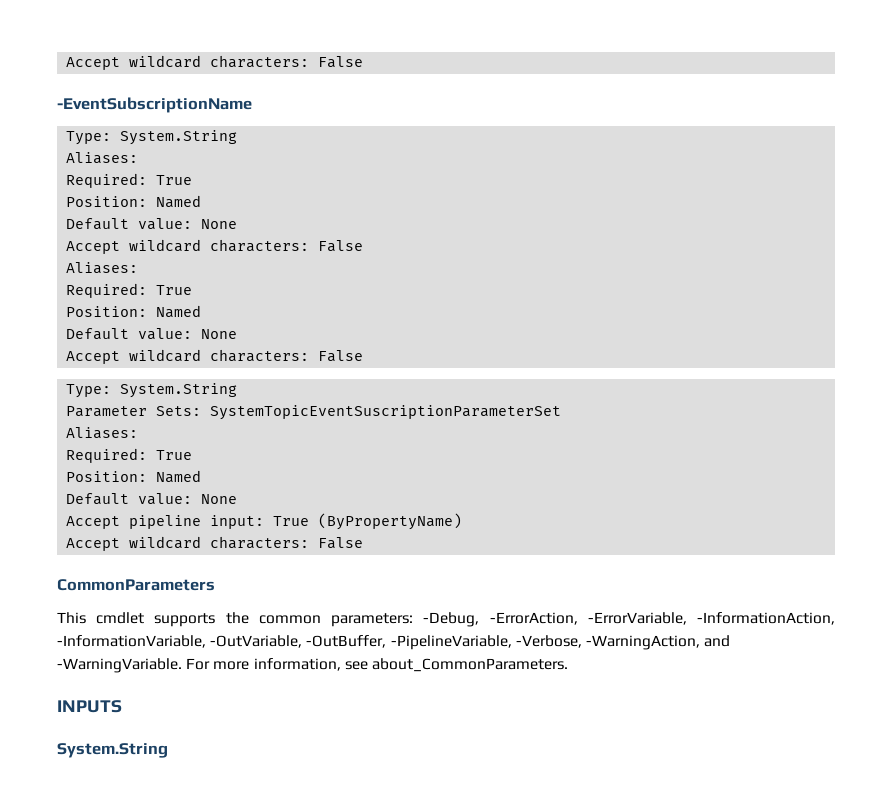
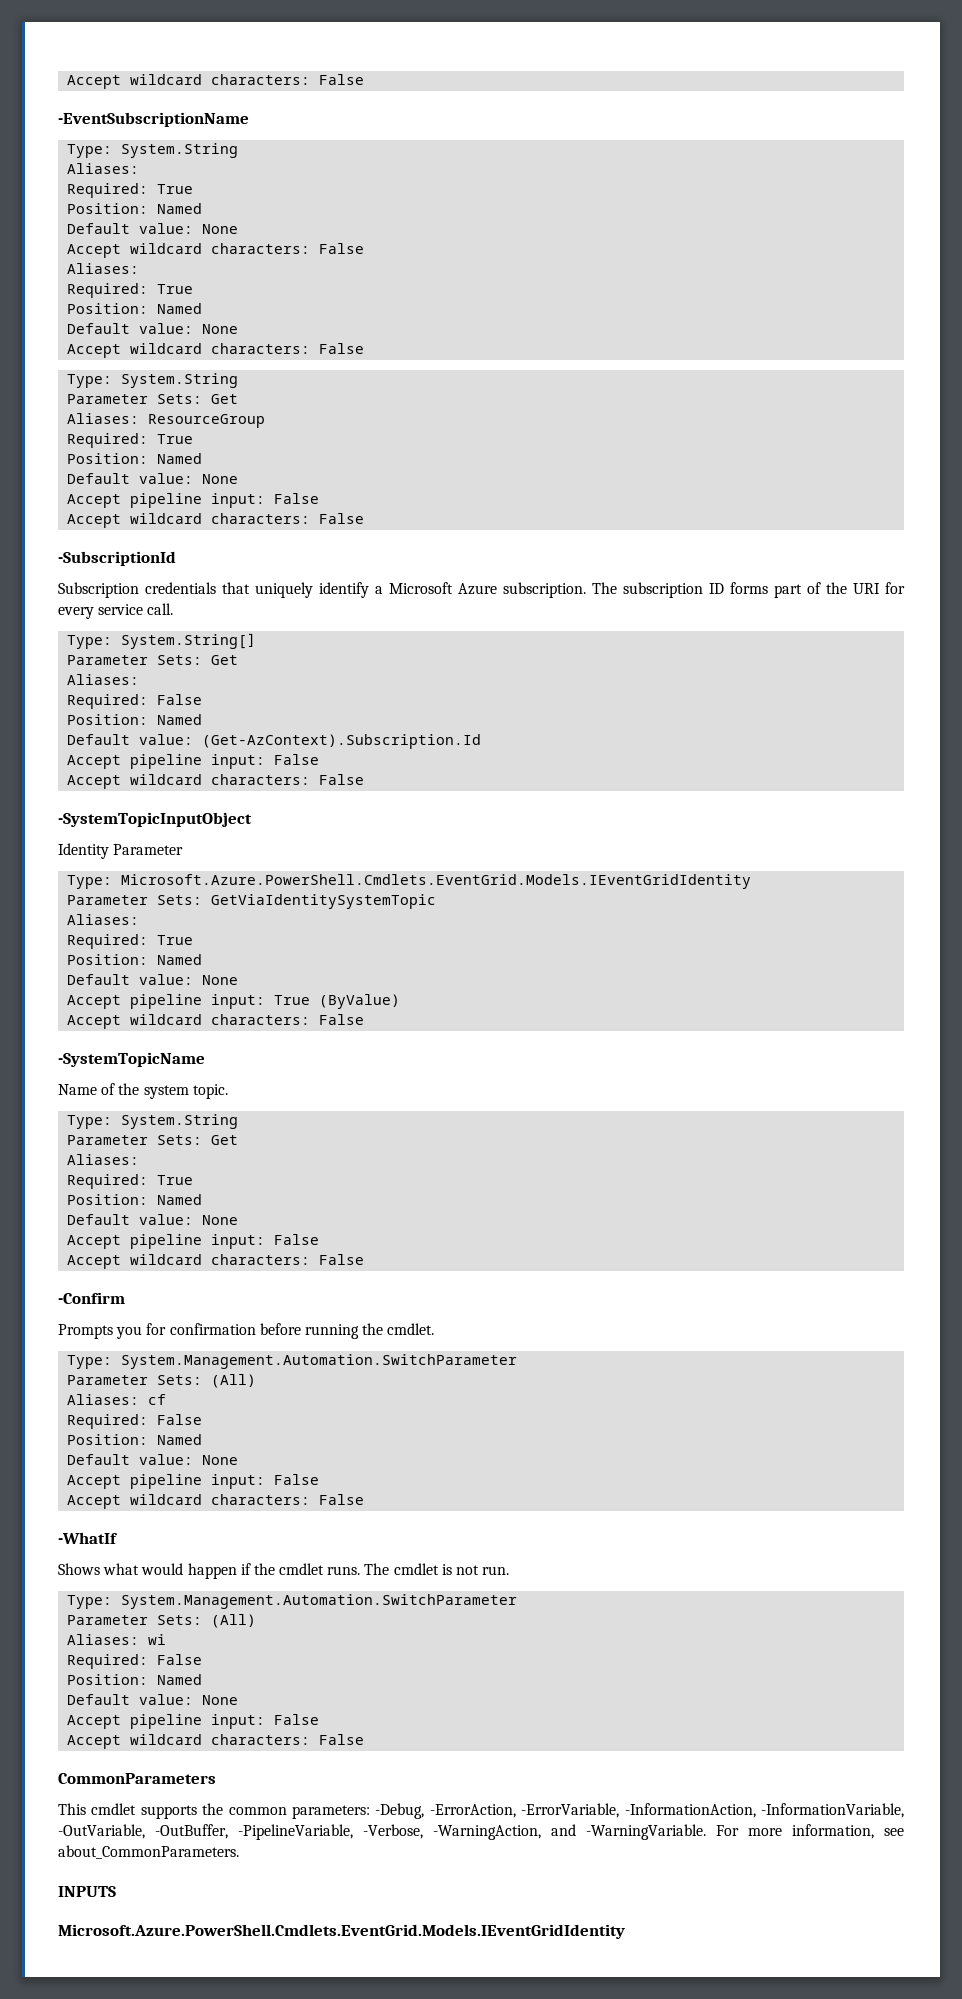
[210,405,562,420] SystemTopicEventSuscriptionParameterSet -> [211,394,239,404] [67,413,266,428] [67,433,194,448] [67,453,203,464] [67,473,239,484] [67,493,320,508] [67,513,365,528] [58,551,176,566] [58,582,905,598] [58,603,174,619] [67,633,257,649] [67,655,239,665] [67,674,140,685] [67,694,203,709] [67,714,203,725] [67,734,482,749] [67,754,320,769] [67,774,365,789] [58,812,252,827] [58,843,184,859] [67,874,752,889] [67,894,437,909] Get // Aliases: ResourceGroup // Required: True // Position: Named // Default value: None // Accept pipeline input: False // Accept wildcard characters: False // -SubscriptionId // Subscription credentials that uniquely identify a Microsoft Azure subscription. The subscription ID forms part of the URI for every service call. // Type: System.String[] // Parameter Sets: Get // Aliases: // Required: False // Position: Named // Default value: (Get-AzContext).Subscription.Id // Accept pipeline input: False // Accept wildcard characters: False // -SystemTopicInputObject // Identity Parameter // Type: Microsoft.Azure.PowerShell.Cmdlets.EventGrid.Models.IEventGridIdentity // Parameter Sets: GetViaIdentitySystemTopic
[318,513,463,530] (ByPropertyName) -> [319,994,401,1009] [67,1014,365,1029] [58,1052,205,1067] [58,1083,228,1099] [67,1114,239,1129] [67,1135,239,1145] [67,1154,140,1165] [67,1174,194,1189] [67,1194,203,1205] [67,1214,239,1225] [67,1234,320,1249] [67,1254,365,1269] [58,1292,125,1304] [58,1323,435,1339] [67,1354,518,1369] [67,1374,257,1388] [67,1394,167,1405] [67,1414,203,1429] [67,1434,203,1445] [67,1454,239,1465] [67,1474,320,1489] [67,1494,365,1509] [58,1532,118,1544] [58,1563,510,1579] [67,1594,518,1609] [67,1614,257,1628] [67,1634,167,1645] [67,1654,203,1669] [67,1674,203,1685] [67,1694,239,1705] [67,1714,320,1729] (ByValue) // Accept wildcard characters: False // -SystemTopicName // Name of the system topic. // Type: System.String // Parameter Sets: Get // Aliases: // Required: True // Position: Named // Default value: None // Accept pipeline input: False // Accept wildcard characters: False // -Confirm // Prompts you for confirmation before running the cmdlet. // Type: System.Management.Automation.SwitchParameter // Parameter Sets: (All) // Aliases: cf // Required: False // Position: Named // Default value: None // Accept pipeline input: False // Accept wildcard characters: False // -WhatIf // Shows what would happen if the cmdlet runs. The cmdlet is not run. // Type: System.Management.Automation.SwitchParameter // Parameter Sets: (All) // Aliases: wi // Required: False // Position: Named // Default value: None // Accept pipeline input: False
[57,743,168,758] System.String -> [58,1924,625,1939] Microsoft.Azure.PowerShell.Cmdlets.EventGrid.Models.IEventGridIdentity

